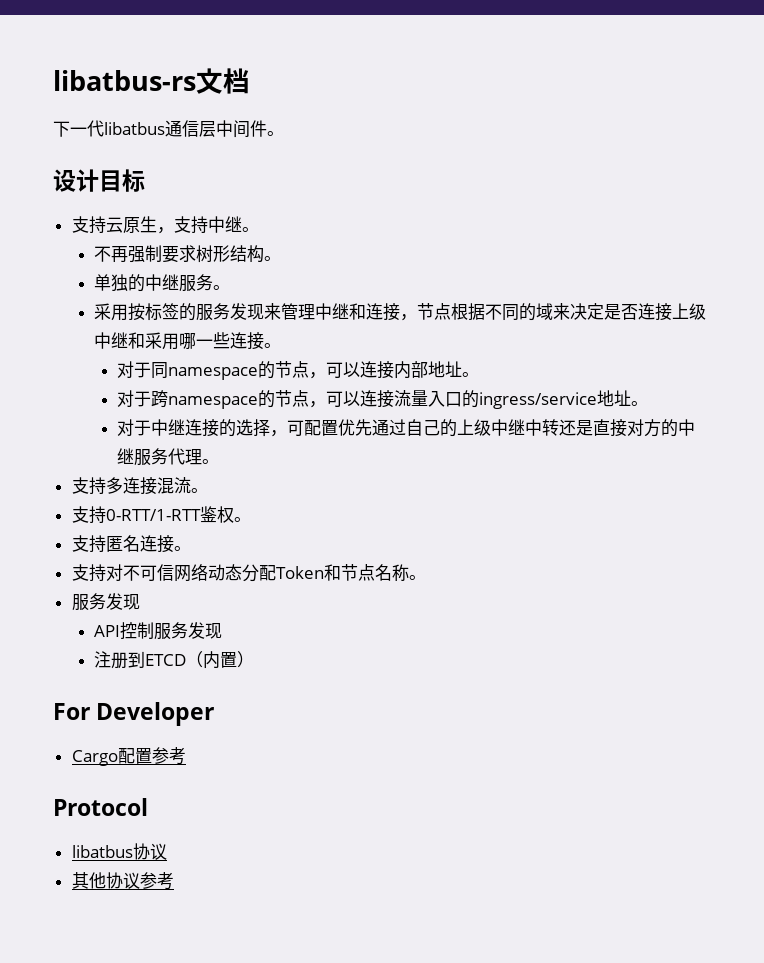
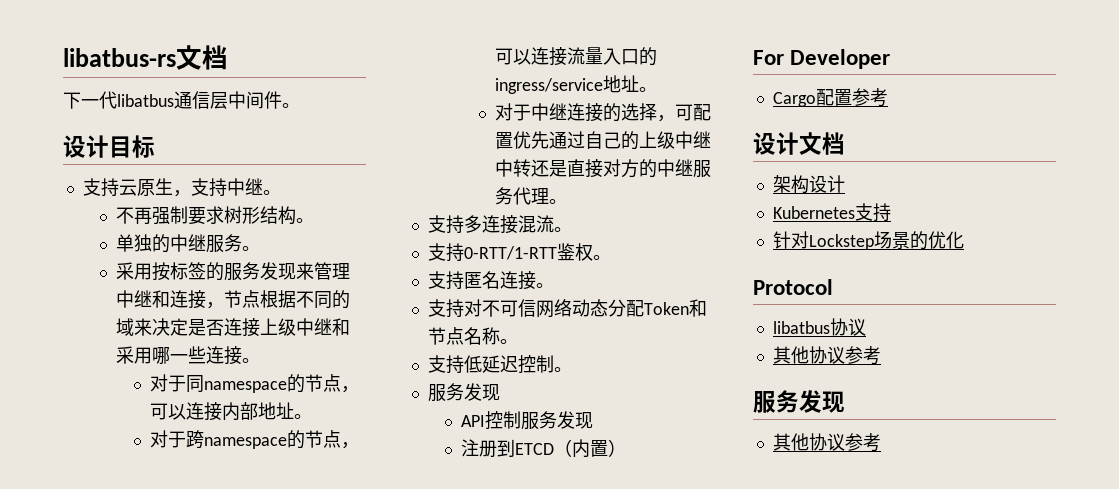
(426, 577) none -> [427,355,572,374] // 支持低延迟控制。
(186, 756) none -> [753,132,845,155] [772,175,845,194] [772,203,891,222] [772,231,964,250] // 设计文档 // 架构设计 // Kubernetes支持 // 针对Lockstep场景的优化
(174, 881) none -> [753,390,845,413] [772,433,881,452] // 服务发现 // 其他协议参考

